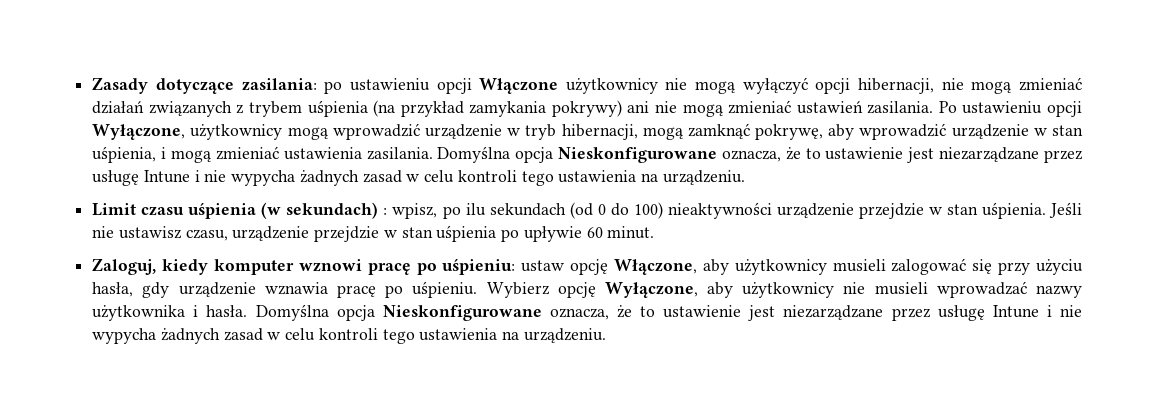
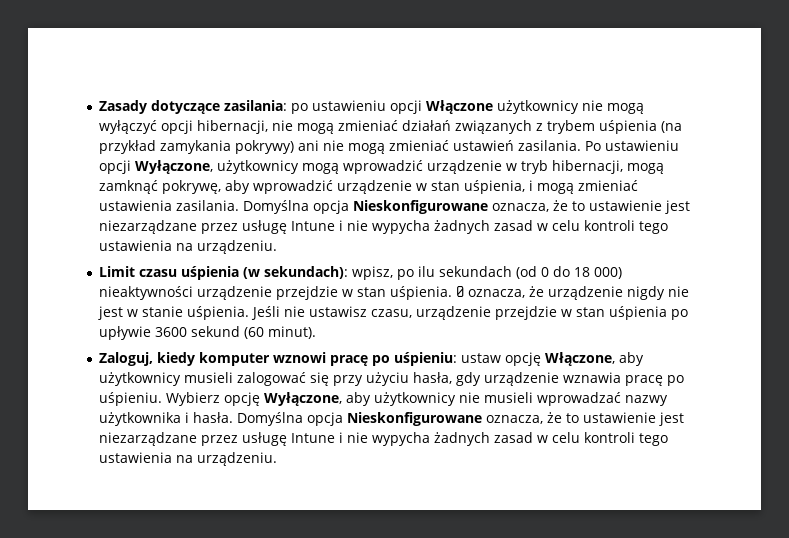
[286,202,388,219] sekundach) : -> [264,266,349,279] sekundach):
[633,202,663,219] 100) -> [574,267,623,279] 18 000)
(1046, 210) none -> [456,286,690,300] [98,306,250,320] 0 oznacza, że urządzenie nigdy nie jest w stanie uśpienia.
[586,226,655,239] 60 minut. -> [155,326,317,339] 3600 sekund (60 minut).

